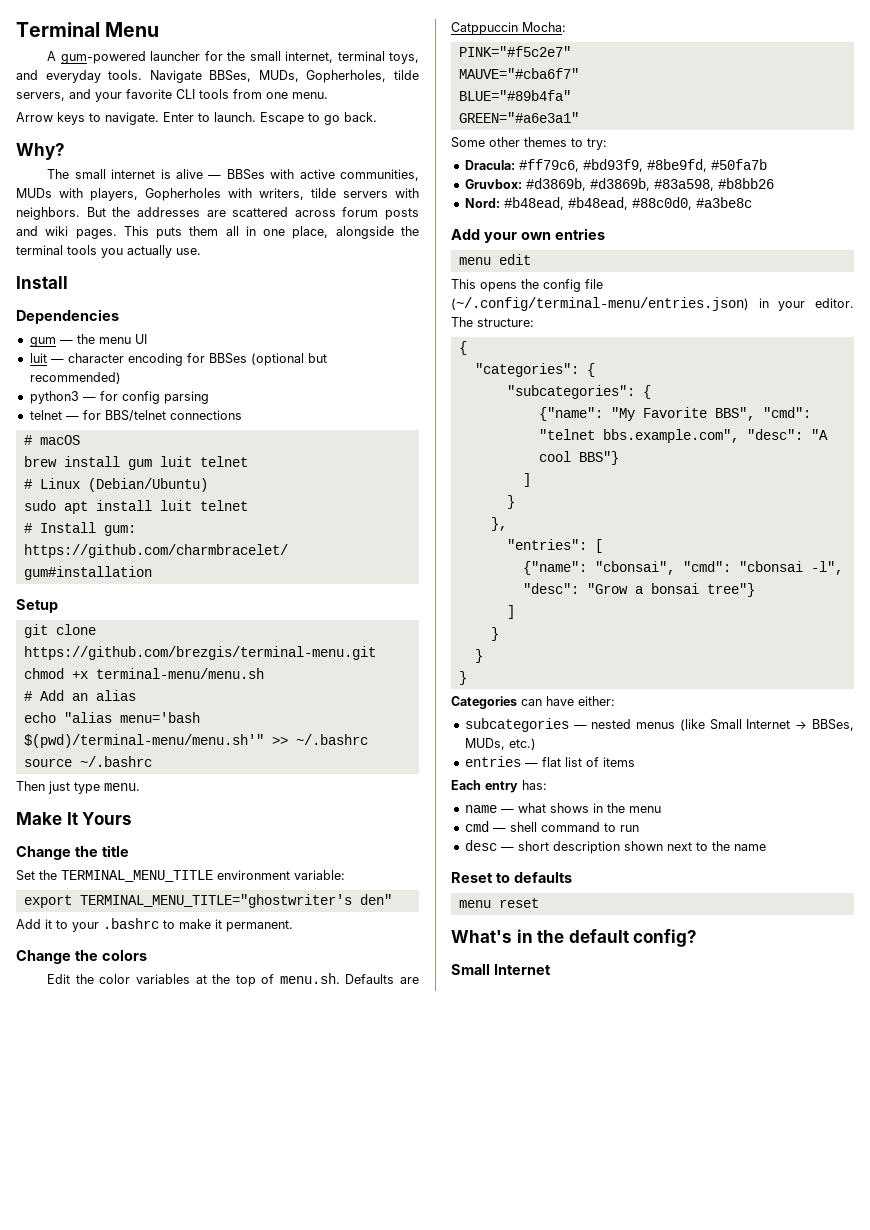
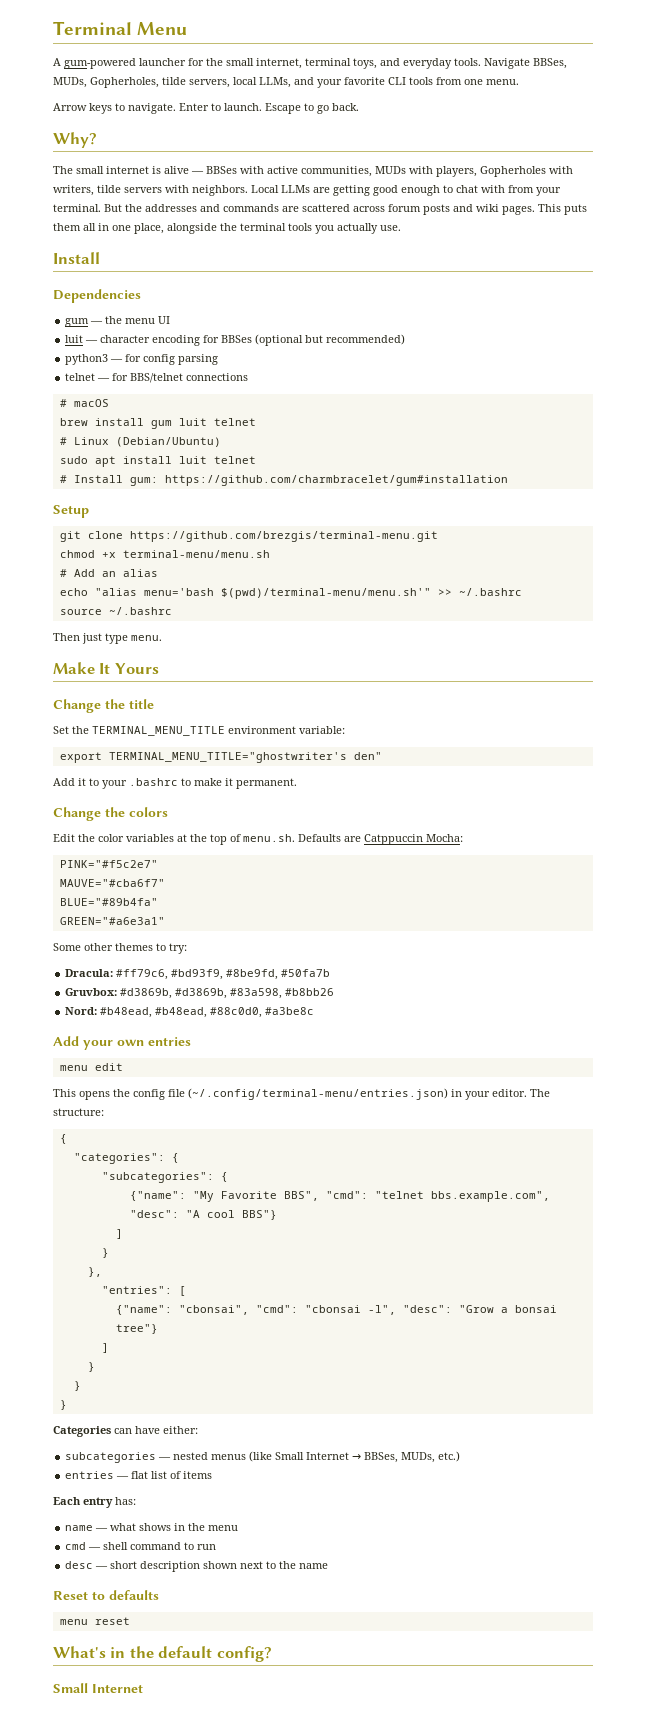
(65, 96) none -> [233,77,291,88] local LLMs,
(80, 213) none -> [251,185,561,196] [53,204,101,212] Local LLMs are getting good enough to chat with from your terminal.
(200, 212) none -> [200,204,279,212] and commands

